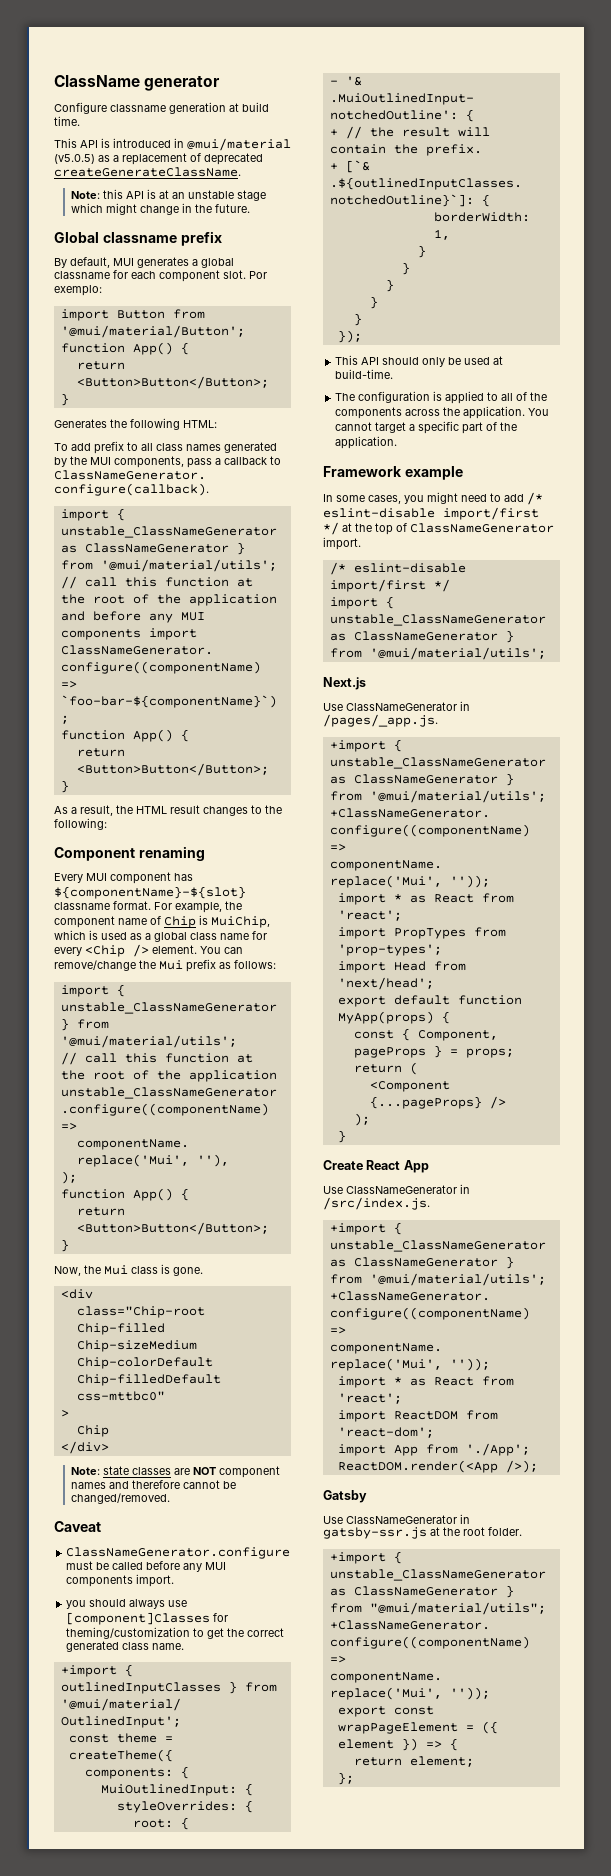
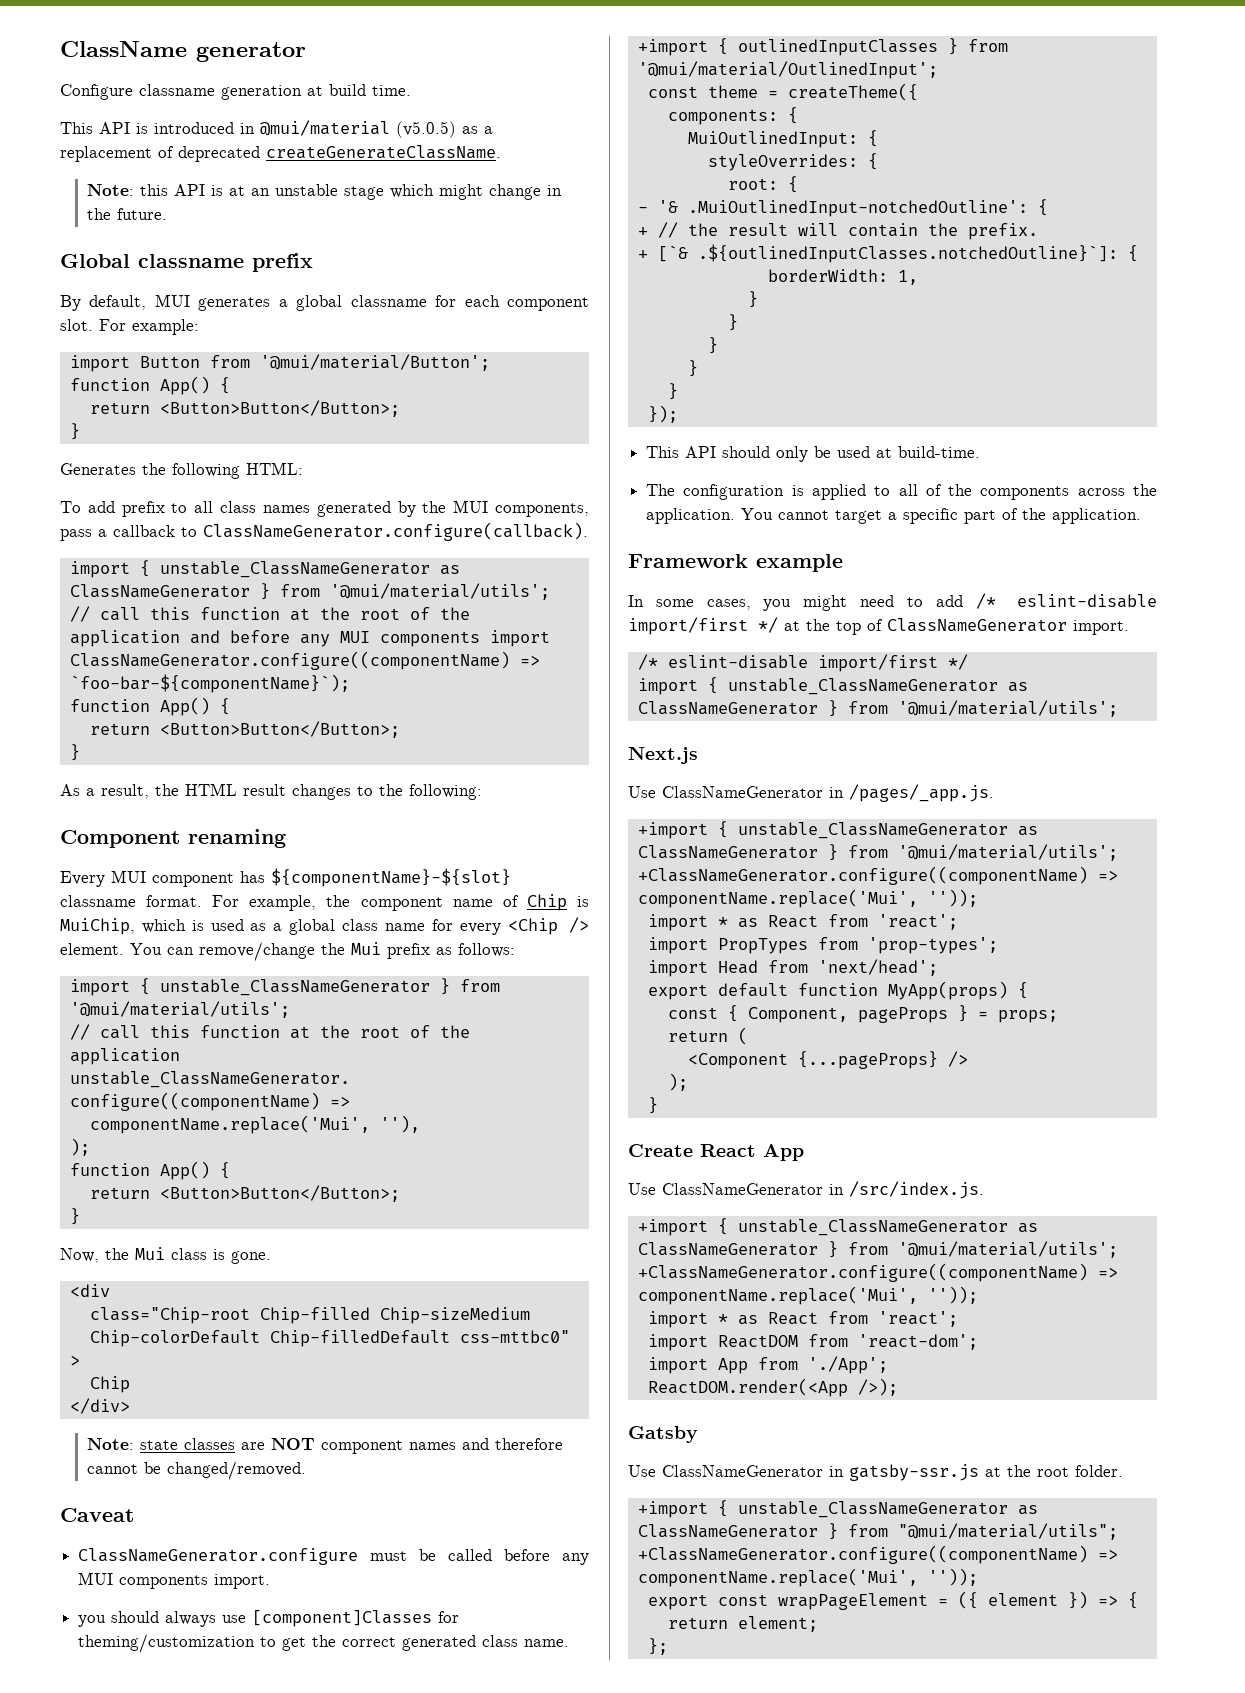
[249,271,267,279] [54,285,102,296] Por exemplo: -> [99,319,199,335] For example:

